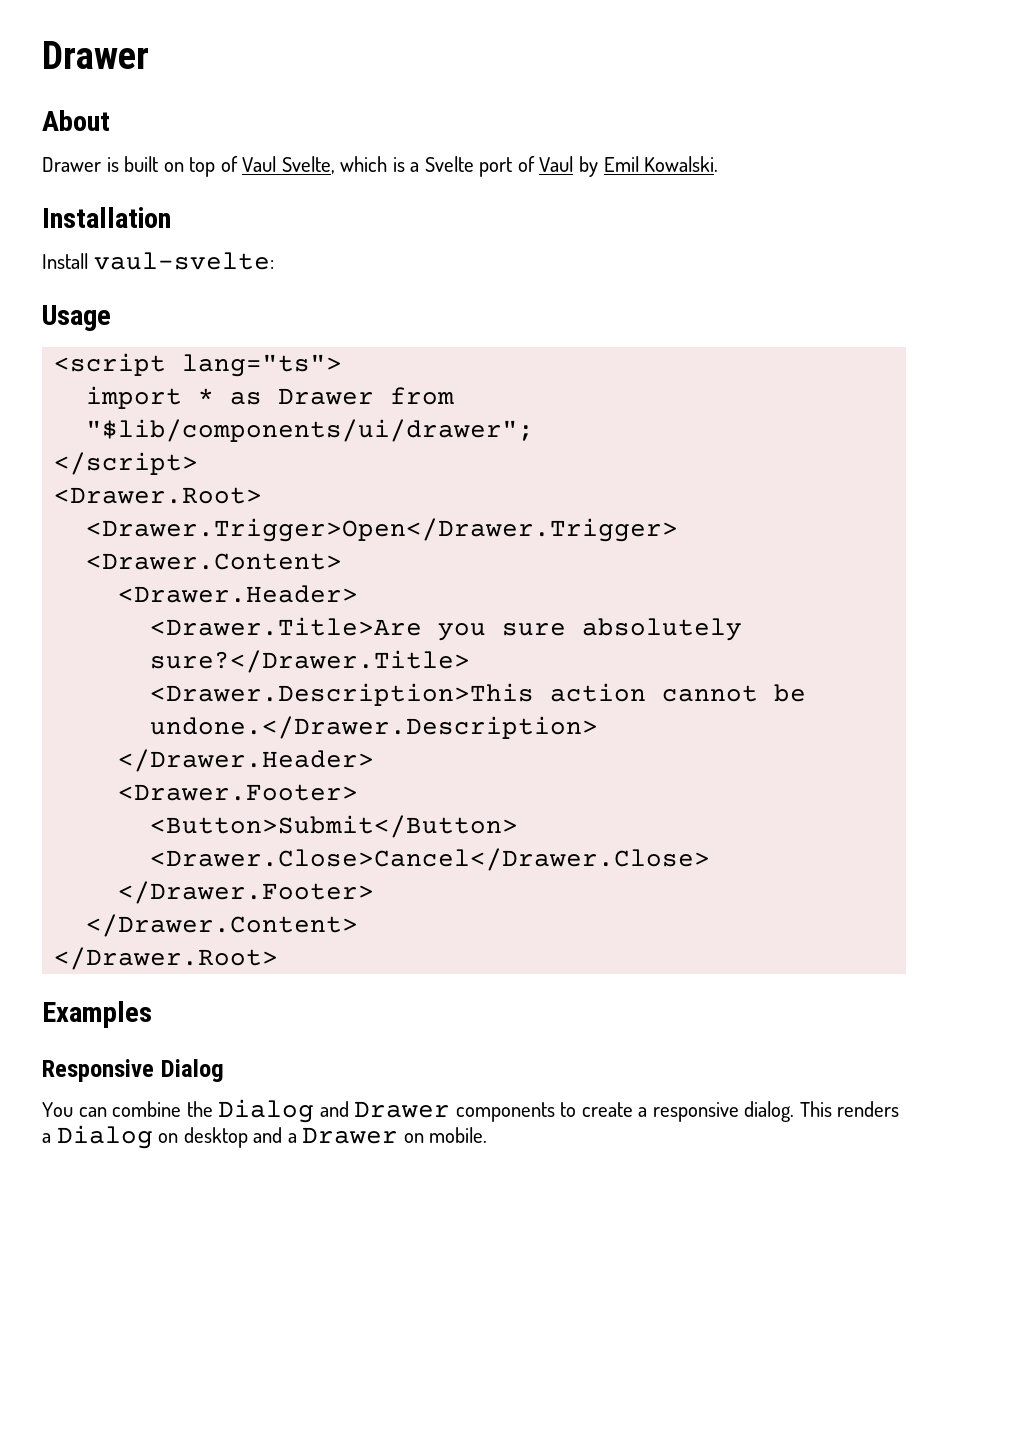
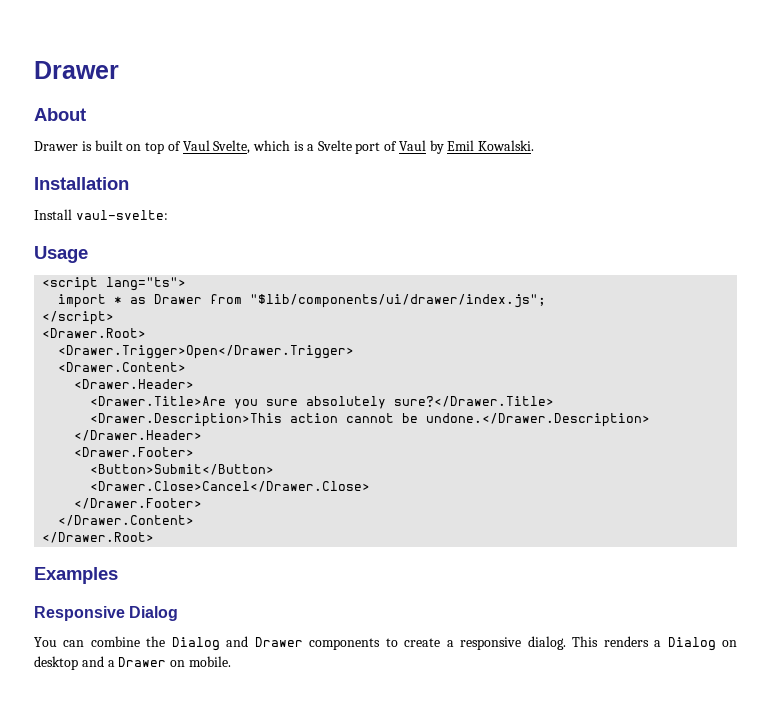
[86,419,535,442] "$lib/components/ui/drawer"; -> [250,294,547,308] "$lib/components/ui/drawer/index.js";

